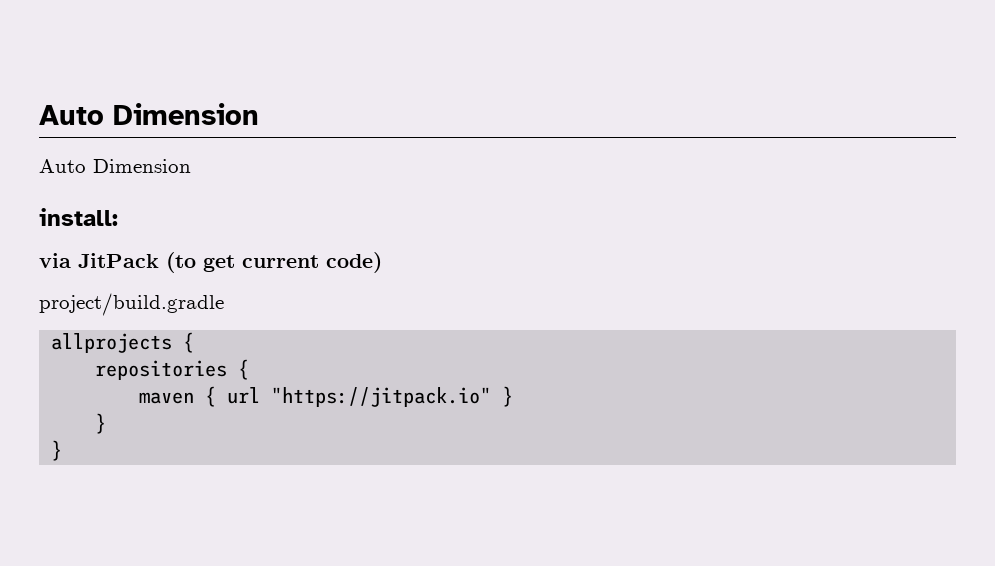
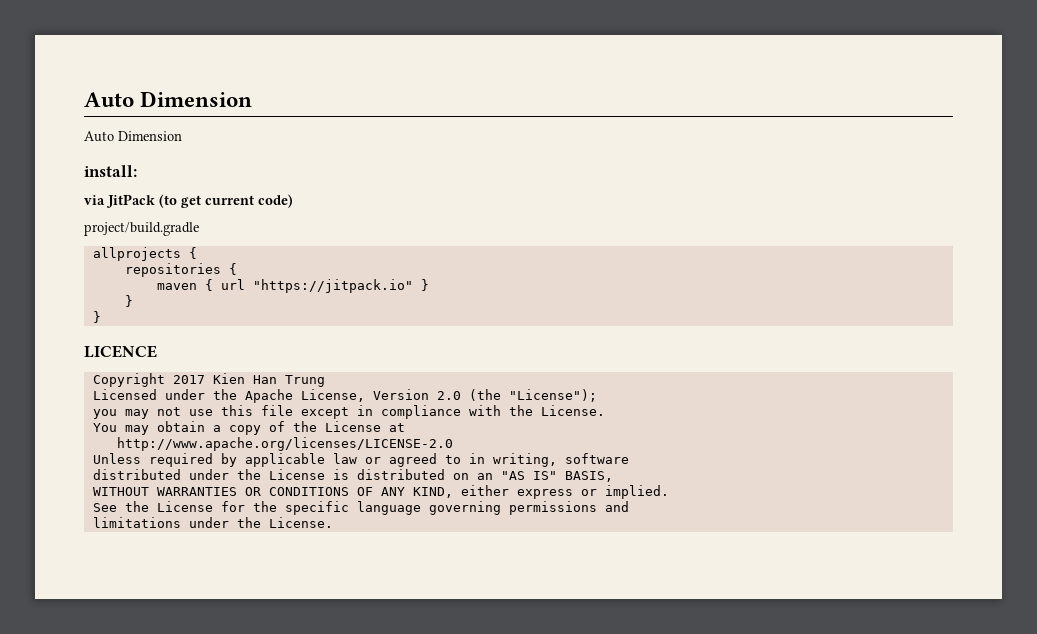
(63, 450) none -> [84,345,157,358] [92,373,325,387] [92,389,597,403] [92,405,605,419] [92,421,405,435] [116,437,453,451] [92,453,629,467] [92,469,613,482] [92,485,669,499] [92,501,629,515] [92,517,333,528] // LICENCE // Copyright 2017 Kien Han Trung // Licensed under the Apache License, Version 2.0 (the "License"); // you may not use this file except in compliance with the License. // You may obtain a copy of the License at // http://www.apache.org/licenses/LICENSE-2.0 // Unless required by applicable law or agreed to in writing, software // distributed under the License is distributed on an "AS IS" BASIS, // WITHOUT WARRANTIES OR CONDITIONS OF ANY KIND, either express or implied. // See the License for the specific language governing permissions and // limitations under the License.

